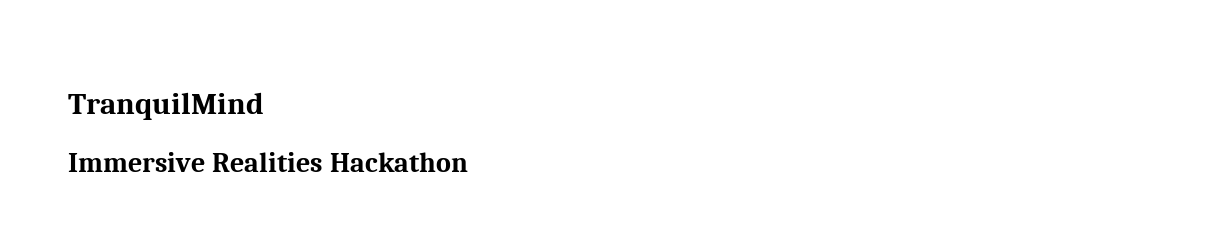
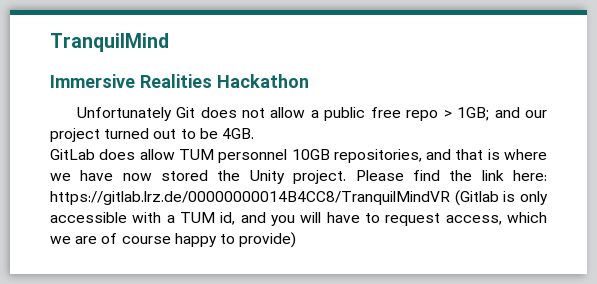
(468, 162) none -> [76,107,547,121] [50,128,254,142] [50,149,547,163] [50,170,547,184] [50,190,548,206] [50,212,547,226] [50,232,297,248] // Unfortunately Git does not allow a public free repo > 1GB; and our project turned out to be 4GB. // GitLab does allow TUM personnel 10GB repositories, and that is where we have now stored the Unity project. Please find the link here: https://gitlab.lrz.de/00000000014B4CC8/TranquilMindVR (Gitlab is only accessible with a TUM id, and you will have to request access, which we are of course happy to provide)

